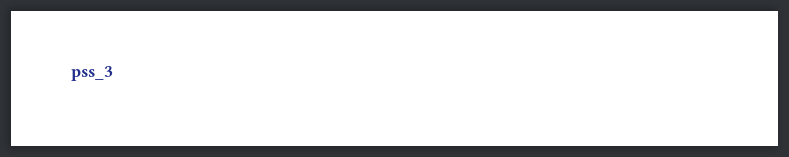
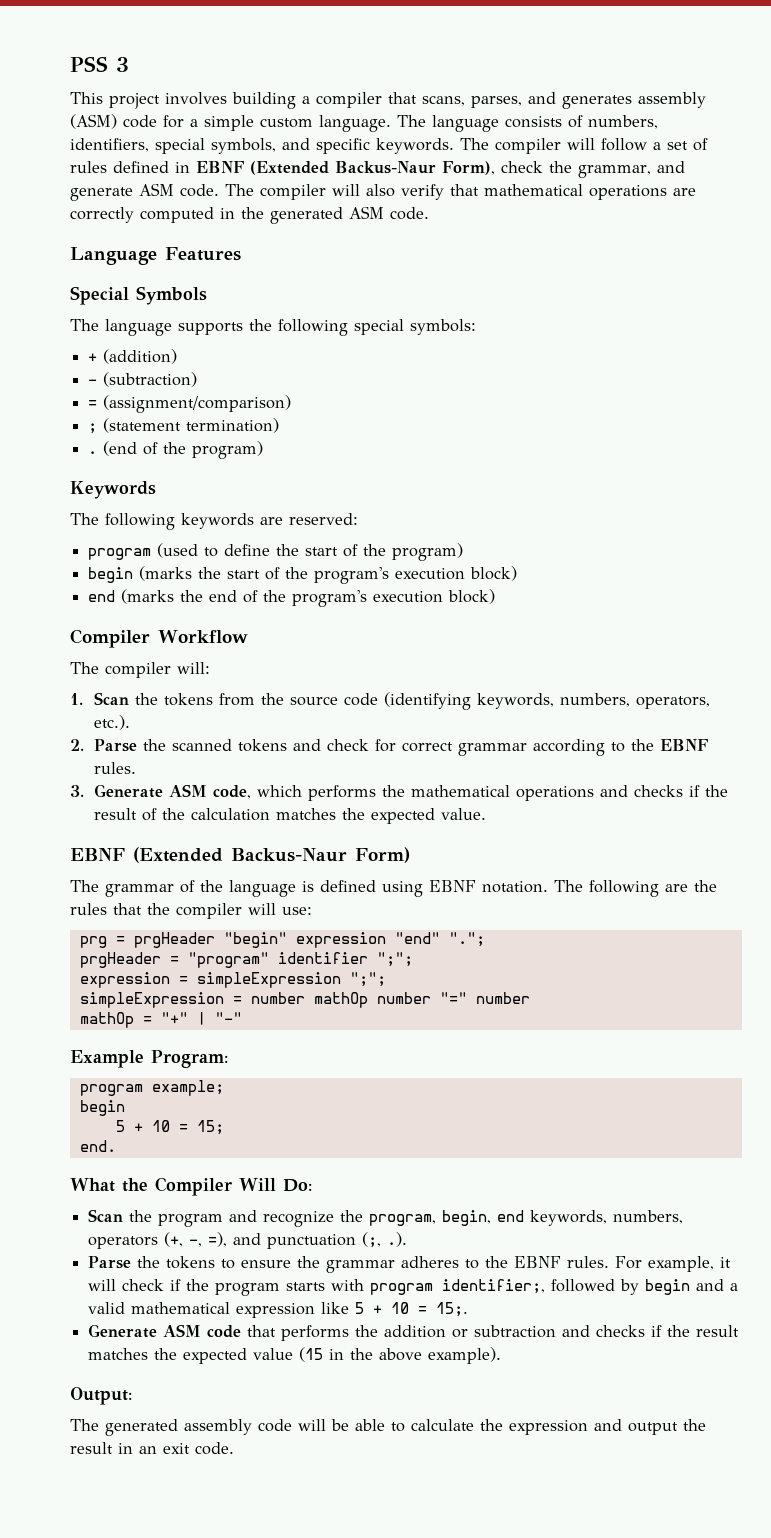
[71,66,113,81] pss_3 -> [70,56,129,72] [70,92,706,109] [70,114,658,132] [70,138,708,154] [70,161,685,178] [70,183,696,201] [70,206,429,224] [70,247,241,265] [70,286,207,305] [70,319,476,336] [88,349,178,364] [88,372,198,387] [88,395,292,413] [88,418,280,434] [88,441,264,459] [70,481,156,499] [70,513,358,530] [88,543,464,561] [88,566,518,584] [88,589,496,607] [70,629,248,648] [70,662,210,678] [70,692,710,710] [93,715,130,730] [70,739,708,756] [93,762,136,774] [70,784,728,801] [93,808,486,824] [70,847,410,863] [70,880,717,897] [70,903,312,919] [79,932,485,948] [79,952,413,968] [79,972,386,988] [79,992,530,1008] [79,1012,242,1028] [70,1050,228,1068] [79,1080,224,1096] [79,1100,125,1116] [115,1120,224,1135] [79,1140,116,1152] [70,1177,312,1196] [88,1209,684,1227] [88,1232,408,1249] [88,1256,732,1273] [88,1279,739,1296] [88,1302,469,1318] [88,1324,740,1341] [88,1347,502,1364] [70,1387,132,1405] [70,1419,706,1436] [70,1442,234,1455] PSS 3 // This project involves building a compiler that scans, parses, and generates assembly (ASM) code for a simple custom language. The language consists of numbers, identifiers, special symbols, and specific keywords. The compiler will follow a set of rules defined in EBNF (Extended Backus-Naur Form), check the grammar, and generate ASM code. The compiler will also verify that mathematical operations are correctly computed in the generated ASM code. // Language Features // Special Symbols // The language supports the following special symbols: // + (addition) // - (subtraction) // = (assignment/comparison) // ; (statement termination) // . (end of the program) // Keywords // The following keywords are reserved: // program (used to define the start of the program) // begin (marks the start of the program's execution block) // end (marks the end of the program's execution block) // Compiler Workflow // The compiler will: // 1. Scan the tokens from the source code (identifying keywords, numbers, operators, etc.). // 2. Parse the scanned tokens and check for correct grammar according to the EBNF rules. // 3. Generate ASM code, which performs the mathematical operations and checks if the result of the calculation matches the expected value. // EBNF (Extended Backus-Naur Form) // The grammar of the language is defined using EBNF notation. The following are the rules that the compiler will use: // prg = prgHeader "begin" expression "end" "."; // prgHeader = "program" identifier ";"; // expression = simpleExpression ";"; // simpleExpression = number mathOp number "=" number // mathOp = "+" | "-" // Example Program: // program example; // begin // 5 + 10 = 15; // end. // What the Compiler Will Do: // Scan the program and recognize the program, begin, end keywords, numbers, operators (+, -, =), and punctuation (;, .). // Parse the tokens to ensure the grammar adheres to the EBNF rules. For example, it will check if the program starts with program identifier;, followed by begin and a valid mathematical expression like 5 + 10 = 15;. // Generate ASM code that performs the addition or subtraction and checks if the result matches the expected value (15 in the above example). // Output: // The generated assembly code will be able to calculate the expression and output the result in an exit code.

